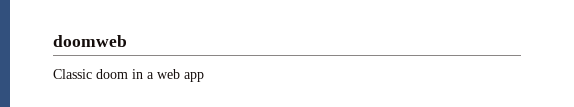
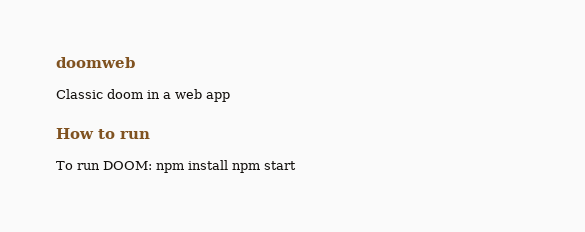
(204, 77) none -> [56,128,150,139] [56,160,296,173] // How to run // To run DOOM: npm install npm start

